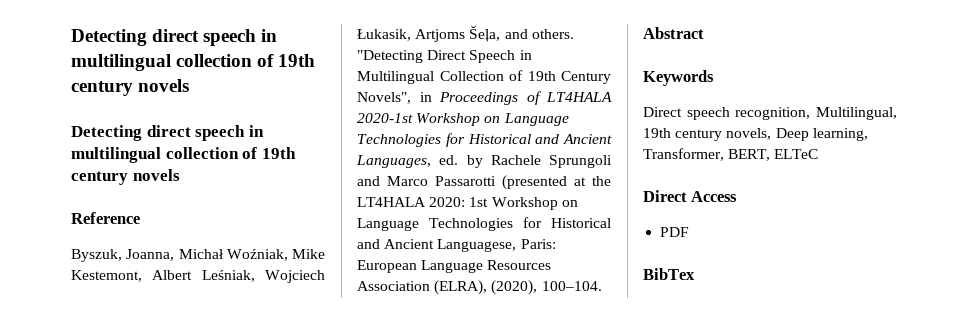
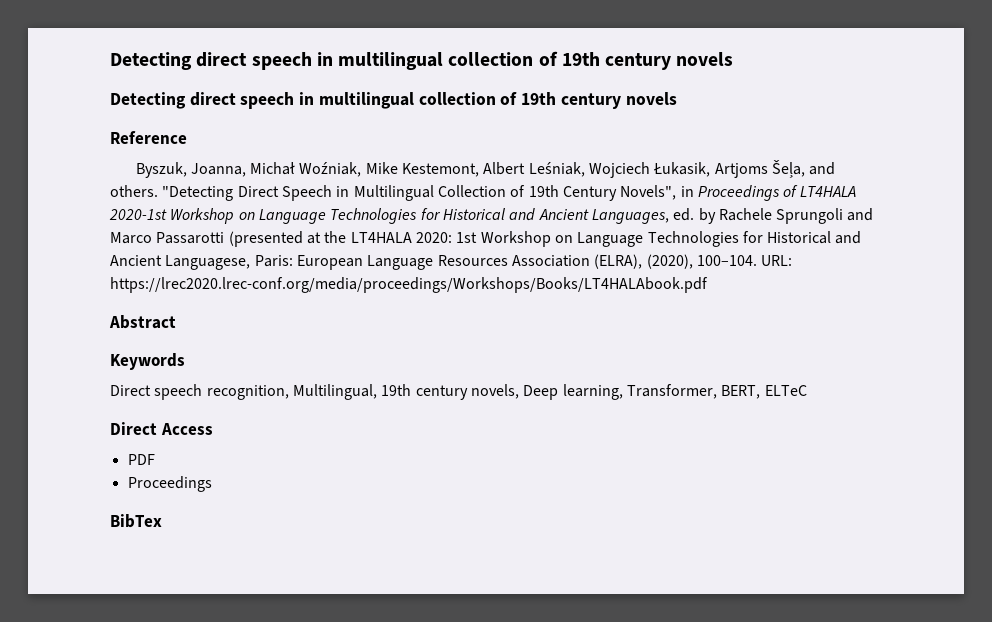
(602, 286) none -> [761,255,793,266] [110,277,708,293] URL: https://lrec2020.lrec-conf.org/media/proceedings/Workshops/Books/LT4HALAbook.pdf
(690, 232) none -> [127,476,212,492] // Proceedings

